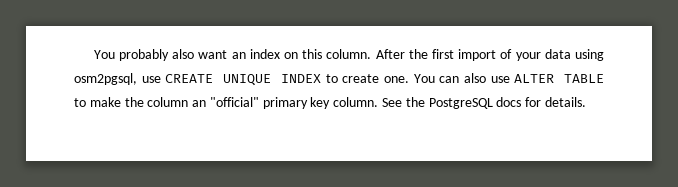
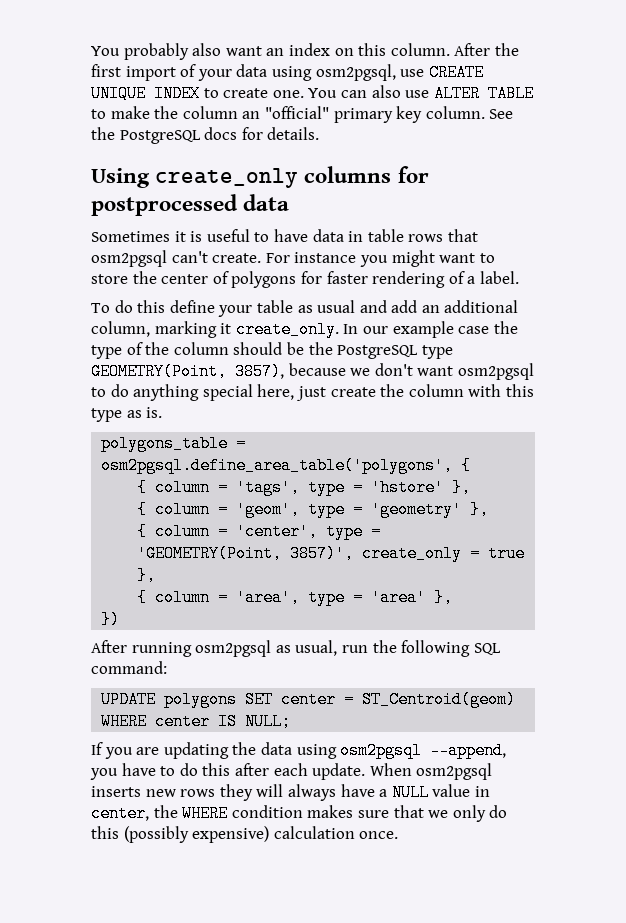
(586, 102) none -> [91,166,429,188] [91,194,290,216] [91,229,478,242] [91,250,495,267] [91,271,519,288] [91,300,519,317] [91,321,518,338] [91,342,453,359] [91,363,534,380] [91,384,534,401] [91,407,163,422] [101,435,247,452] [101,457,472,474] [137,479,472,496] [137,501,490,518] [137,523,382,540] [137,545,526,562] [137,567,157,584] [137,589,454,606] [101,611,121,628] [91,640,501,657] [91,661,167,674] [101,691,517,708] [101,713,292,730] [91,742,507,759] [90,763,493,780] [91,784,490,801] [91,805,508,822] [91,826,399,843] // Using create_only columns for postprocessed data // Sometimes it is useful to have data in table rows that osm2pgsql can't create. For instance you might want to store the center of polygons for faster rendering of a label. // To do this define your table as usual and add an additional column, marking it create_only. In our example case the type of the column should be the PostgreSQL type GEOMETRY(Point, 3857), because we don't want osm2pgsql to do anything special here, just create the column with this type as is. // polygons_table = osm2pgsql.define_area_table('polygons', { // { column = 'tags', type = 'hstore' }, // { column = 'geom', type = 'geometry' }, // { column = 'center', type = 'GEOMETRY(Point, 3857)', create_only = true }, // { column = 'area', type = 'area' }, // }) // After running osm2pgsql as usual, run the following SQL command: // UPDATE polygons SET center = ST_Centroid(geom) WHERE center IS NULL; // If you are updating the data using osm2pgsql --append, you have to do this after each update. When osm2pgsql inserts new rows they will always have a NULL value in center, the WHERE condition makes sure that we only do this (possibly expensive) calculation once.

